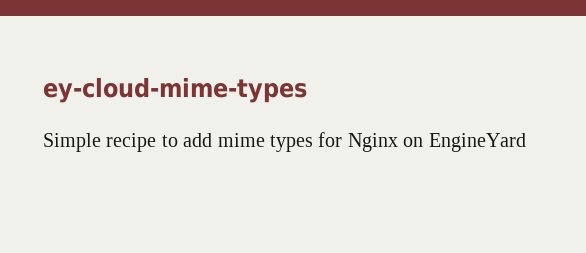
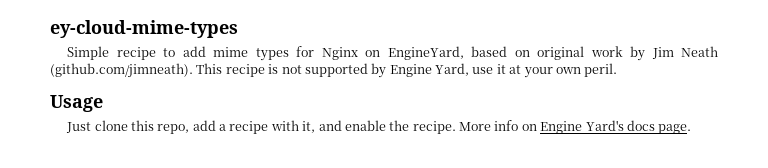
[428,133,526,152] EngineYard -> [387,46,718,61] [50,63,618,78] [50,95,103,112] [66,120,692,134] EngineYard, based on original work by Jim Neath (github.com/jimneath). This recipe is not supported by Engine Yard, use it at your own peril. // Usage // Just clone this repo, add a recipe with it, and enable the recipe. More info on Engine Yard's docs page.

